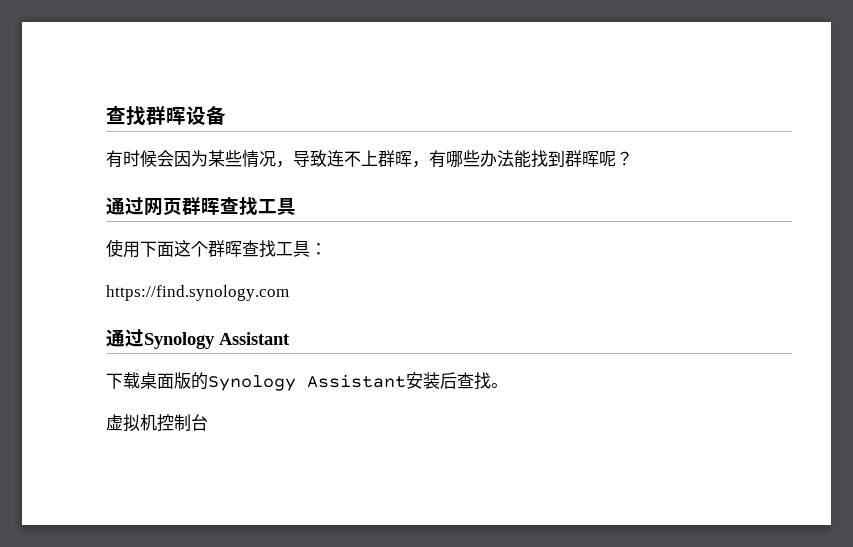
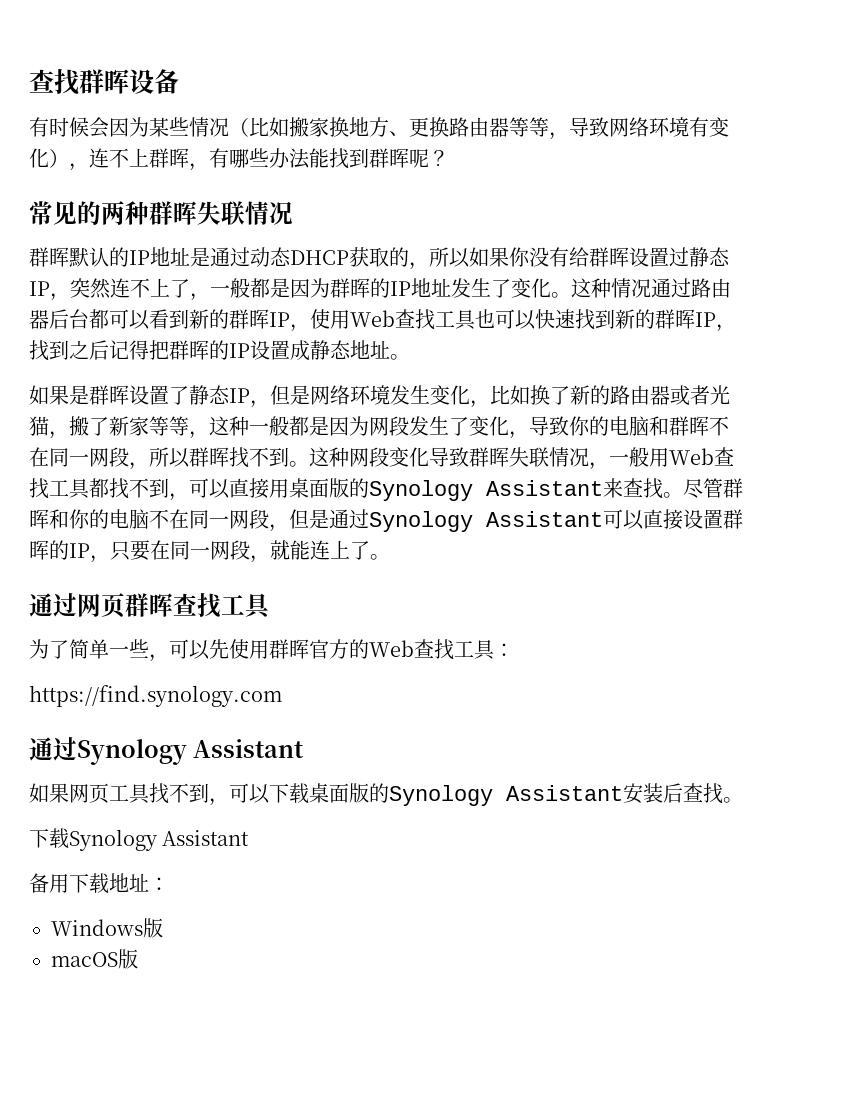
[276,150,327,168] ，导致 -> [229,117,729,140] [29,148,89,171] （比如搬家换地方、更换路由器等等，导致网络环境有变化），
(633, 158) none -> [29,201,293,225] [29,247,730,270] [29,278,731,301] [29,309,736,332] [29,340,410,361] [29,385,730,408] [29,416,729,439] [29,447,734,470] [29,478,743,501] [29,509,743,532] [29,540,390,563] // 常见的两种群晖失联情况 // 群晖默认的IP地址是通过动态DHCP获取的，所以如果你没有给群晖设置过静态IP，突然连不上了，一般都是因为群晖的IP地址发生了变化。这种情况通过路由器后台都可以看到新的群晖IP，使用Web查找工具也可以快速找到新的群晖IP，找到之后记得把群晖的IP设置成静态地址。 // 如果是群晖设置了静态IP，但是网络环境发生变化，比如换了新的路由器或者光猫，搬了新家等等，这种一般都是因为网段发生了变化，导致你的电脑和群晖不在同一网段，所以群晖找不到。这种网段变化导致群晖失联情况，一般用Web查找工具都找不到，可以直接用桌面版的Synology Assistant来查找。尽管群晖和你的电脑不在同一网段，但是通过Synology Assistant可以直接设置群晖的IP，只要在同一网段，就能连上了。
[106,239,242,258] 使用下面这个群晖 -> [29,639,414,662] 为了简单一些，可以先使用群晖官方的Web
(290, 338) none -> [29,783,270,806] 如果网页工具找不到，可以
[106,414,208,432] 虚拟机控制台 -> [29,828,250,851] [29,873,169,894] [51,918,163,938] [51,949,138,969] 下载Synology Assistant // 备用下载地址： // Windows版 // macOS版

